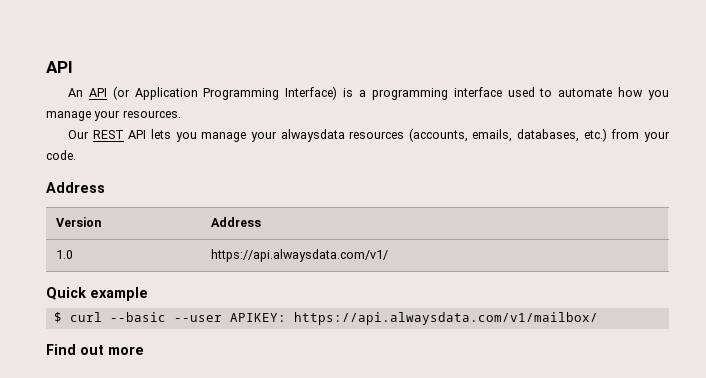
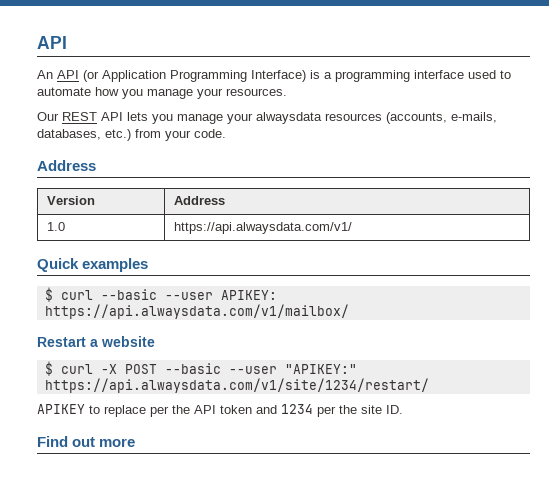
[472,129,513,142] emails, -> [451,112,497,123] e-mails,
[90,287,148,301] example -> [82,258,149,272] examples
(598, 318) none -> [37,336,155,347] [44,361,357,376] [44,378,429,393] [37,404,403,417] // Restart a website // $ curl -X POST --basic --user "APIKEY:" https://api.alwaysdata.com/v1/site/1234/restart/ // APIKEY to replace per the API token and 1234 per the site ID.

